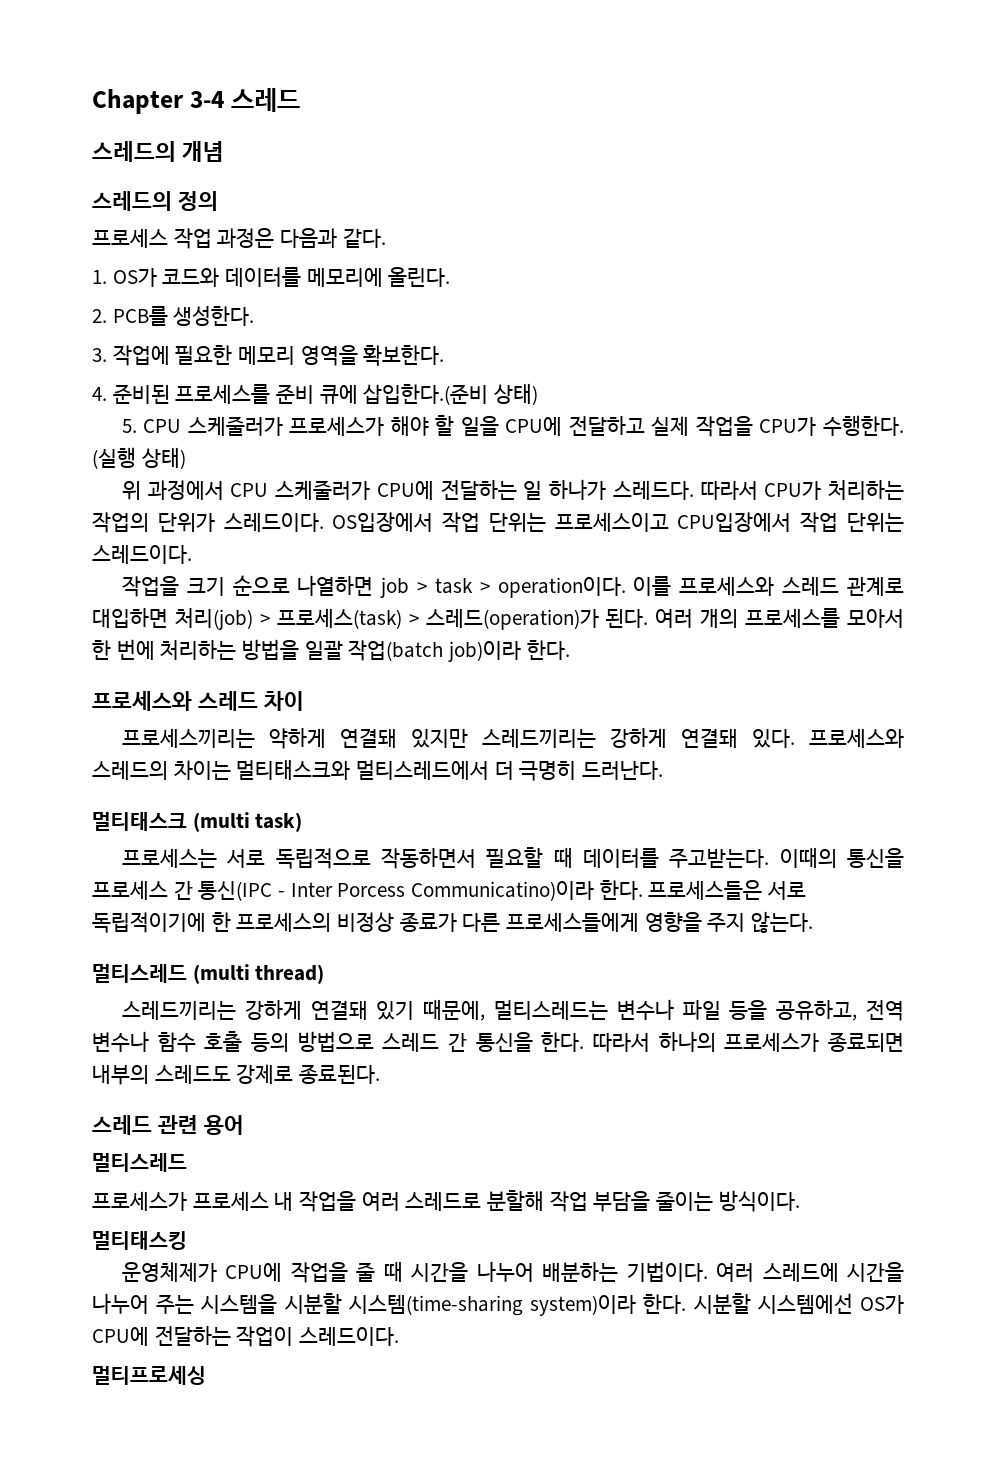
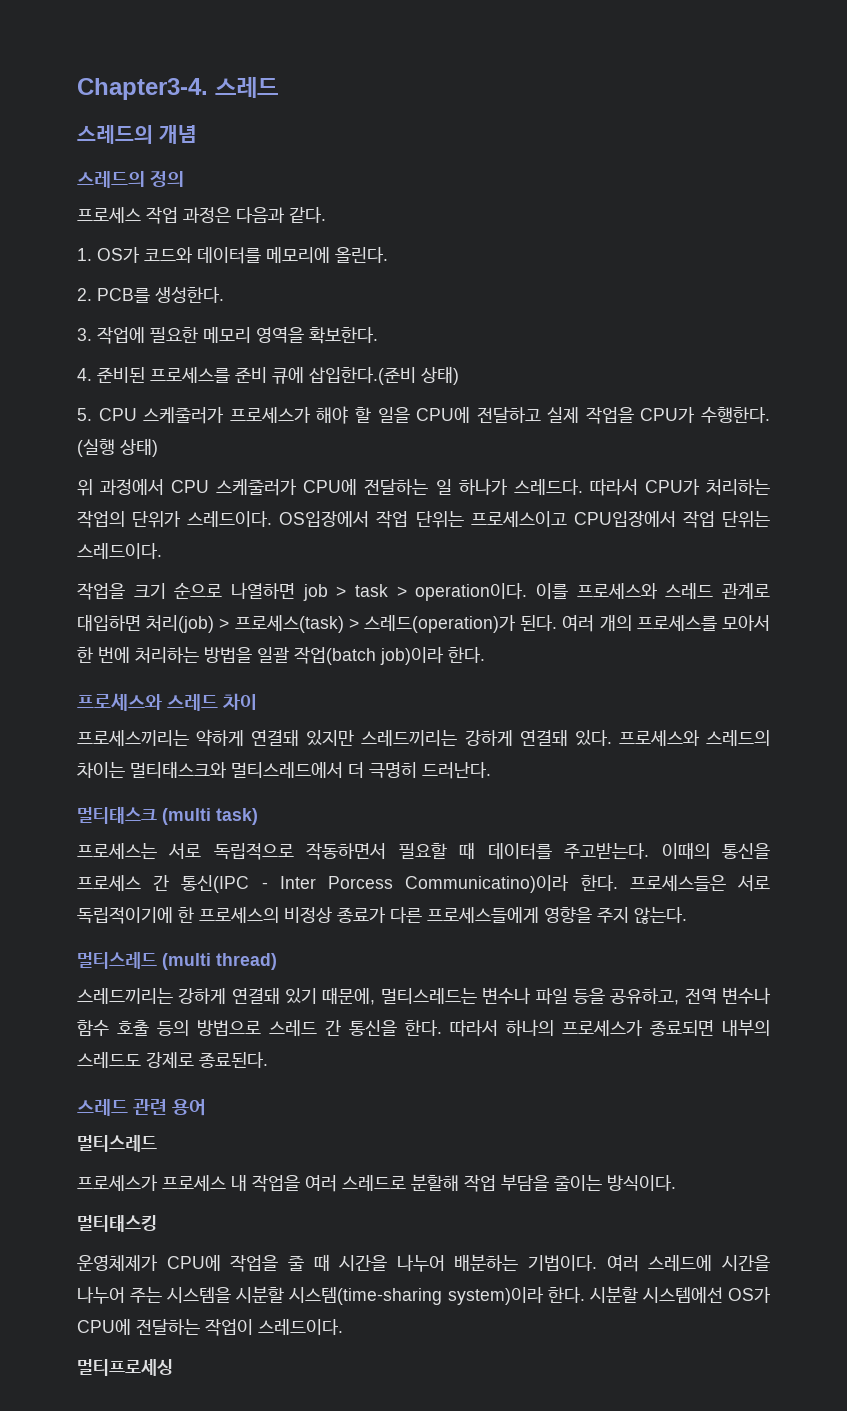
[92,89,224,114] Chapter 3-4 -> [77,78,208,100] Chapter3-4.

